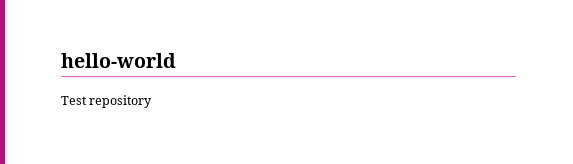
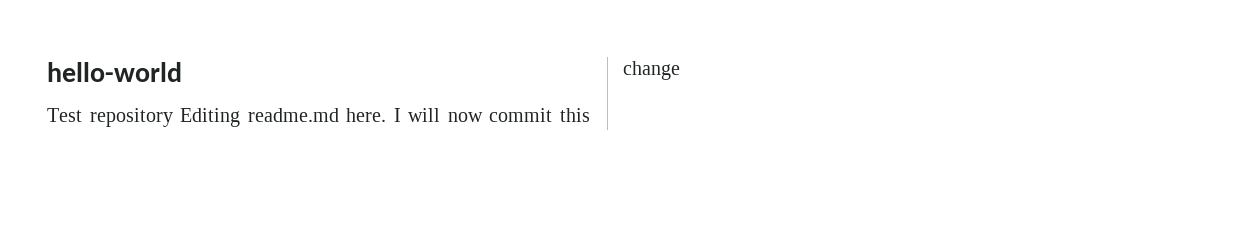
(153, 101) none -> [180,108,590,127] [623,61,680,80] Editing readme.md here. I will now commit this change

